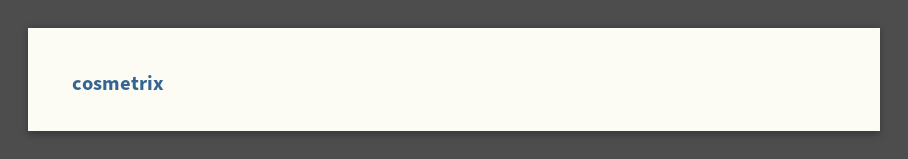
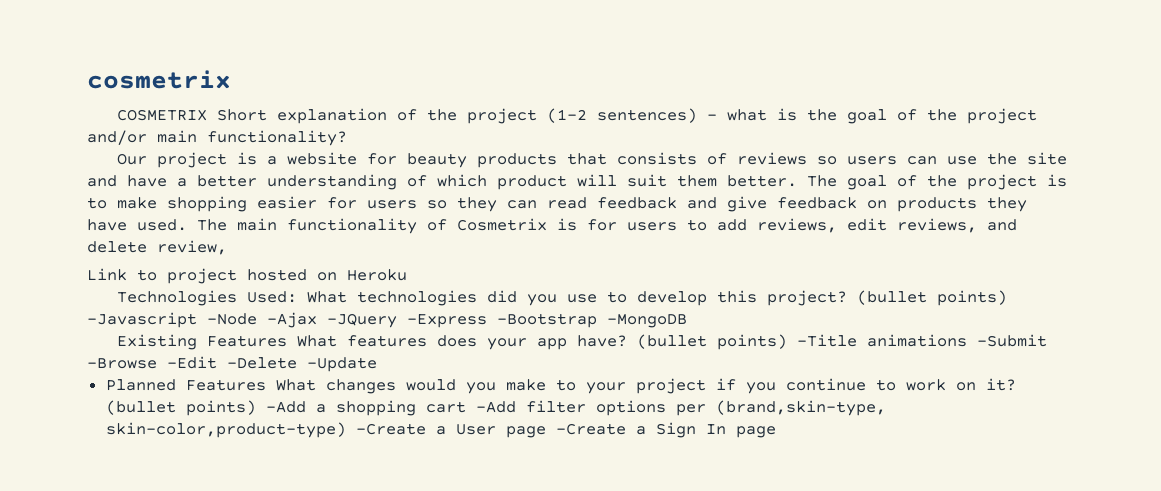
(164, 82) none -> [117,108,1038,124] [87,130,347,146] [117,152,1068,168] [87,174,1067,190] [87,196,1027,212] [87,218,1017,234] [87,240,227,255] [87,268,407,284] [117,290,1008,306] [87,312,687,328] [117,334,1048,350] [87,356,377,372] [105,378,1016,394] [105,400,886,416] [105,422,776,438] // COSMETRIX Short explanation of the project (1-2 sentences) - what is the goal of the project and/or main functionality? // Our project is a website for beauty products that consists of reviews so users can use the site and have a better understanding of which product will suit them better. The goal of the project is to make shopping easier for users so they can read feedback and give feedback on products they have used. The main functionality of Cosmetrix is for users to add reviews, edit reviews, and delete review, // Link to project hosted on Heroku // Technologies Used: What technologies did you use to develop this project? (bullet points) -Javascript -Node -Ajax -JQuery -Express -Bootstrap -MongoDB // Existing Features What features does your app have? (bullet points) -Title animations -Submit -Browse -Edit -Delete -Update // Planned Features What changes would you make to your project if you continue to work on it? (bullet points) -Add a shopping cart -Add filter options per (brand,skin-type, skin-color,product-type) -Create a User page -Create a Sign In page

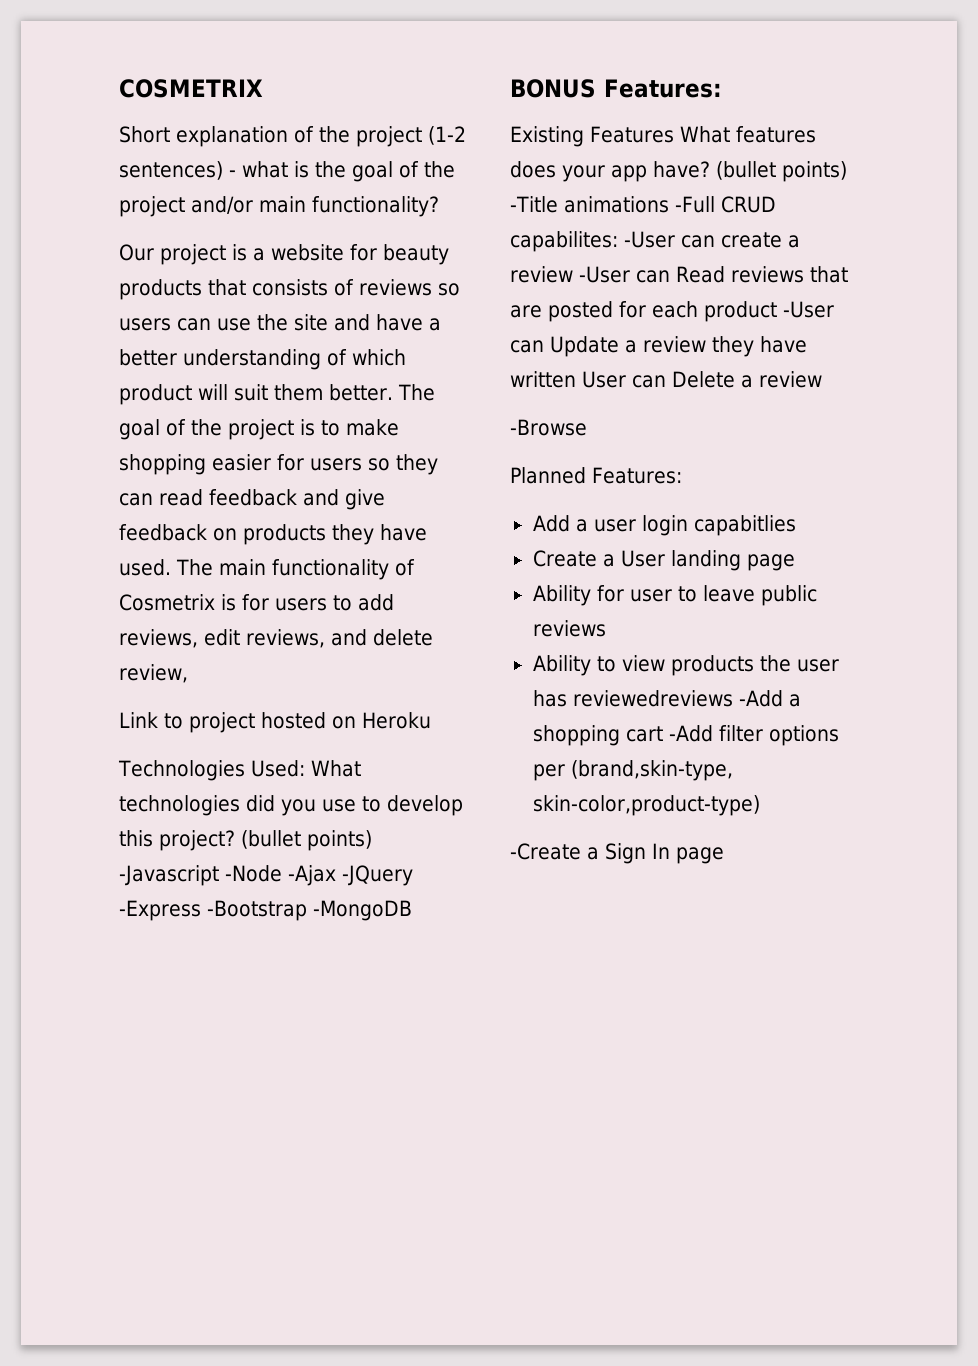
[87,70,231,89] [117,109,208,121] cosmetrix // COSMETRIX -> [119,79,263,98] COSMETRIX //
(687, 321) none -> [510,79,722,98] // BONUS Features:
[977,334,1048,347] [87,356,377,372] [105,378,1016,394] [105,400,256,416] -Submit -Browse -Edit -Delete -Update // Planned Features What changes would you make to your project if you continue to work on it? (bullet points) -> [674,196,776,213] [510,231,800,252] [510,266,848,283] [510,301,834,322] [510,336,807,357] [510,371,822,388] [510,419,587,436] [510,467,682,484] [532,515,796,536] [532,550,795,571] [532,585,817,606] [532,620,606,637] [532,655,839,676] [532,690,733,707] -Full CRUD capabilites: -User can create a review -User can Read reviews that are posted for each product -User can Update a review they have written User can Delete a review // -Browse // Planned Features: // Add a user login capabitlies // Create a User landing page // Ability for user to leave public reviews // Ability to view products the user has reviewedreviews
[355,423,546,438] -Create a User page -> (760, 805) //

